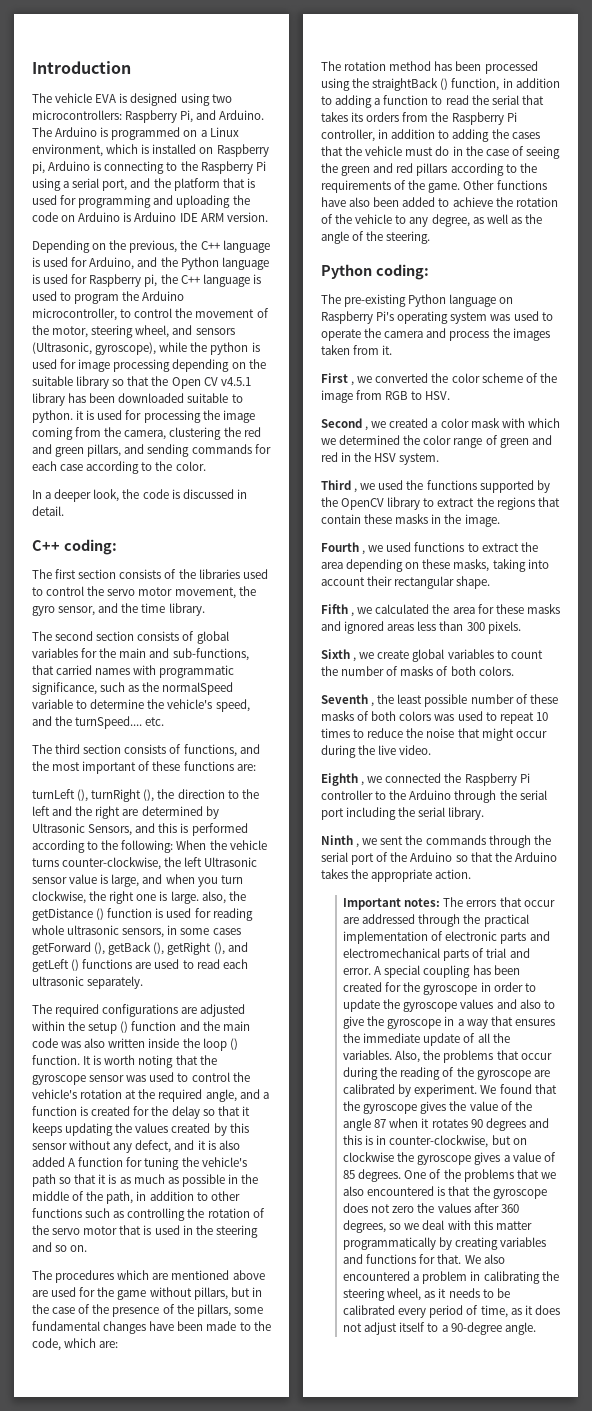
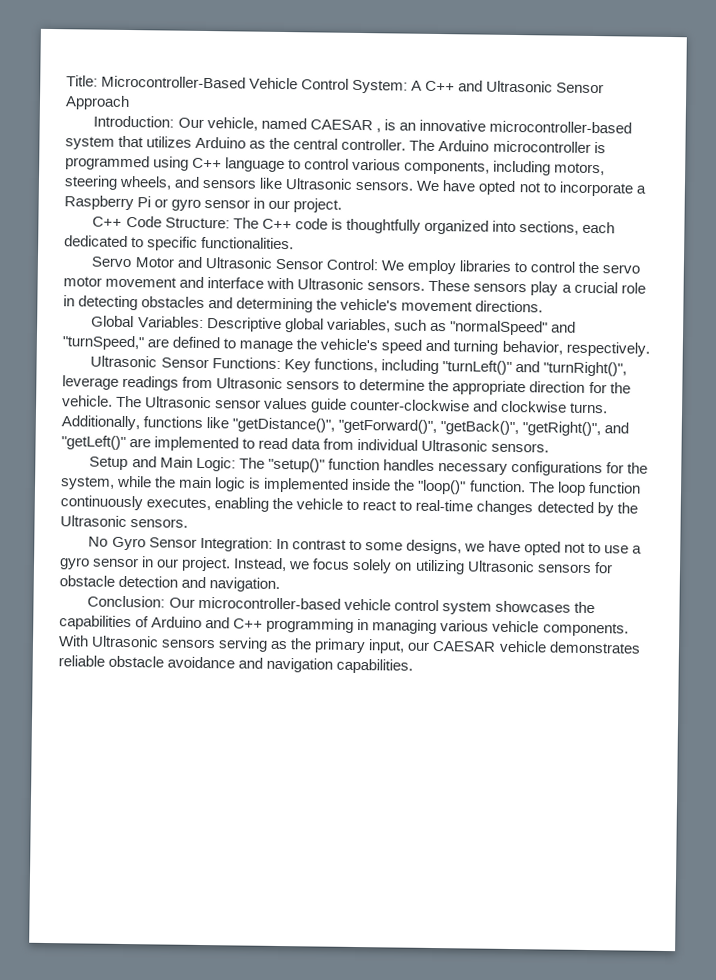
[32,61,131,74] [32,93,232,106] [32,110,265,123] Introduction // The vehicle EVA is designed using two microcontrollers: Raspberry Pi, and Arduino. -> [66,75,605,94] [65,95,130,111] [93,115,632,134] [65,135,407,151] Title: Microcontroller-Based Vehicle Control System: A C++ and Ultrasonic Sensor Approach // Introduction: Our vehicle, named CAESAR , is an innovative microcontroller-based system that utilizes Arduino as the central controller.
(98, 132) none -> [492,140,591,153] microcontroller
[183,127,239,137] [32,144,269,157] [32,161,266,174] [32,178,255,191] [32,195,250,208] [32,212,268,222] [32,240,270,253] [32,257,269,270] [32,274,261,287] [32,291,185,304] [32,308,269,321] [32,325,235,338] [32,342,260,355] [32,359,266,372] [32,376,251,389] [32,393,243,406] [32,410,255,423] [32,427,261,440] [32,444,271,457] [32,461,206,474] [32,489,247,502] [32,506,64,516] [32,539,117,555] [32,569,268,579] on a Linux environment, which is installed on Raspberry pi, Arduino is connecting to the Raspberry Pi using a serial port, and the platform that is used for programming and uploading the code on Arduino is Arduino IDE ARM version. // Depending on the previous, the C++ language is used for Arduino, and the Python language is used for Raspberry pi, the C++ language is used to program the Arduino microcontroller, to control the movement of the motor, steering wheel, and sensors (Ultrasonic, gyroscope), while the python is used for image processing depending on the suitable library so that the Open CV v4.5.1 library has been downloaded suitable to python. it is used for processing the image coming from the camera, clustering the red and green pillars, and sending commands for each case according to the color. // In a deeper look, the code is discussed in detail. // C++ coding: // The first section consists of the libraries used -> [153,156,606,176] [64,175,646,197] [64,195,343,213] [92,215,616,235] [64,235,295,251] [91,256,511,275] using C++ language to control various components, including motors, steering wheels, and sensors like Ultrasonic sensors. We have opted not to incorporate a Raspberry Pi or gyro sensor in our project. // C++ Code Structure: The C++ code is thoughtfully organized into sections, each dedicated to specific functionalities. // Servo Motor and Ultrasonic Sensor Control: We employ libraries
[174,586,256,599] [32,603,205,616] [32,631,229,644] [32,648,249,661] [32,665,235,678] [32,682,234,695] [32,699,250,712] [32,716,165,729] [32,744,260,757] [32,761,256,774] [32,789,259,802] [32,806,219,819] [32,823,248,836] [32,840,267,853] [32,857,258,870] [32,874,243,887] [32,891,246,904] [32,908,253,921] [32,925,241,938] [32,942,248,955] [32,959,248,972] [32,976,144,989] [32,1004,246,1017] [32,1021,250,1034] [32,1038,238,1051] [32,1055,217,1068] [32,1072,250,1085] [32,1089,269,1102] [32,1106,250,1119] [32,1123,249,1136] [32,1140,240,1153] [32,1157,247,1170] [32,1174,259,1187] [32,1191,240,1204] [32,1208,265,1221] [32,1225,258,1238] [32,1242,88,1252] [32,1270,265,1283] [32,1287,262,1300] [32,1304,263,1317] [32,1321,271,1334] [32,1338,119,1351] [321,61,538,74] [321,78,560,91] [321,95,544,108] [321,112,517,125] [321,129,540,142] [321,146,560,159] [321,163,537,176] [321,180,547,193] [321,197,558,207] [321,214,542,227] [321,231,431,244] [321,264,429,280] [321,294,514,307] [321,311,553,324] [321,328,550,341] [321,345,393,355] [321,373,557,386] [321,390,451,403] [321,418,560,431] [321,435,552,448] [321,452,440,465] [321,480,550,493] [321,497,560,510] [321,514,500,527] [321,542,538,555] [321,559,549,572] [321,576,491,589] [321,604,560,617] [321,621,521,634] [321,649,543,662] [321,666,514,676] [321,694,558,707] [321,711,548,724] [321,728,547,741] [321,745,432,758] [321,773,530,786] [321,790,547,803] [321,807,485,820] [321,835,551,848] [321,852,557,865] [321,869,472,882] [343,897,555,910] [343,914,529,927] [343,931,550,944] [343,948,530,961] [343,965,520,978] [343,982,536,995] [343,999,555,1012] [343,1016,555,1029] [343,1033,510,1046] [343,1050,552,1063] [343,1067,550,1080] [343,1084,557,1097] [343,1101,532,1114] [343,1118,549,1131] [343,1135,527,1148] [343,1152,556,1165] [343,1169,556,1182] [343,1186,547,1199] [343,1203,519,1213] [343,1220,532,1233] [343,1237,547,1250] [343,1254,505,1264] [343,1271,559,1284] [343,1288,510,1301] [343,1305,560,1318] [343,1322,536,1335] movement, the gyro sensor, and the time library. // The second section consists of global variables for the main and sub-functions, that carried names with programmatic significance, such as the normalSpeed variable to determine the vehicle's speed, and the turnSpeed.... etc. // The third section consists of functions, and the most important of these functions are: // turnLeft (), turnRight (), the direction to the left and the right are determined by Ultrasonic Sensors, and this is performed according to the following: When the vehicle turns counter-clockwise, the left Ultrasonic sensor value is large, and when you turn clockwise, the right one is large. also, the getDistance () function is used for reading whole ultrasonic sensors, in some cases getForward (), getBack (), getRight (), and getLeft () functions are used to read each ultrasonic separately. // The required configurations are adjusted within the setup () function and the main code was also written inside the loop () function. It is worth noting that the gyroscope sensor was used to control the vehicle's rotation at the required angle, and a function is created for the delay so that it keeps updating the values created by this sensor without any defect, and it is also added A function for tuning the vehicle's path so that it is as much as possible in the middle of the path, in addition to other functions such as controlling the rotation of the servo motor that is used in the steering and so on. // The procedures which are mentioned above are used for the game without pillars, but in the case of the presence of the pillars, some fundamental changes have been made to the code, which are: // The rotation method has been processed using the straightBack () function, in addition to adding a function to read the serial that takes its orders from the Raspberry Pi controller, in addition to adding the cases that the vehicle must do in the case of seeing the green and red pillars according to the requirements of the game. Other functions have also been added to achieve the rotation of the vehicle to any degree, as well as the angle of the steering. // Python coding: // The pre-existing Python language on Raspberry Pi's operating system was used to operate the camera and process the images taken from it. // First , we converted the color scheme of the image from RGB to HSV. // Second , we created a color mask with which we determined the color range of green and red in the HSV system. // Third , we used the functions supported by the OpenCV library to extract the regions that contain these masks in the image. // Fourth , we used functions to extract the area depending on these masks, taking into account their rectangular shape. // Fifth , we calculated the area for these masks and ignored areas less than 300 pixels. // Sixth , we create global variables to count the number of masks of both colors. // Seventh , the least possible number of these masks of both colors was used to repeat 10 times to reduce the noise that might occur during the live video. // Eighth , we connected the Raspberry Pi controller to the Arduino through the serial port including the serial library. // Ninth , we sent the commands through the serial port of the Arduino so that the Arduino takes the appropriate action. // Important notes: The errors that occur are addressed through the practical implementation of electronic parts and electromechanical parts of trial and error. A special coupling has been created for the gyroscope in order to update the gyroscope values and also to give the gyroscope in a way that ensures the immediate update of all the variables. Also, the problems that occur during the reading of the gyroscope are calibrated by experiment. We found that the gyroscope gives the value of the angle 87 when it rotates 90 degrees and this is in counter-clockwise, but on clockwise the gyroscope gives a value of 85 degrees. One of the problems that we also encountered is that the gyroscope does not zero the values after 360 degrees, so we deal with this matter programmatically by creating variables and functions for that. We also encountered a problem in calibrating the steering wheel, as it needs to be calibrated every period of time, as it does not adjust itself to a 90-degree angle. -> [105,276,646,296] [63,295,544,313] [91,315,576,336] [62,335,650,357] [90,355,627,377] [62,375,631,396] [62,395,609,414] [61,415,630,437] [61,435,550,453] [89,456,649,477] [60,475,641,496] [60,495,638,517] [60,515,189,528] [88,536,643,556] [59,556,613,575] [59,575,281,593] [87,595,595,615] [59,615,629,637] [58,635,641,654] [58,655,414,674] movement and interface with Ultrasonic sensors. These sensors play a crucial role in detecting obstacles and determining the vehicle's movement directions. // Global Variables: Descriptive global variables, such as "normalSpeed" and "turnSpeed," are defined to manage the vehicle's speed and turning behavior, respectively. // Ultrasonic Sensor Functions: Key functions, including "turnLeft()" and "turnRight()", leverage readings from Ultrasonic sensors to determine the appropriate direction for the vehicle. The Ultrasonic sensor values guide counter-clockwise and clockwise turns. Additionally, functions like "getDistance()", "getForward()", "getBack()", "getRight()", and "getLeft()" are implemented to read data from individual Ultrasonic sensors. // Setup and Main Logic: The "setup()" function handles necessary configurations for the system, while the main logic is implemented inside the "loop()" function. The loop function continuously executes, enabling the vehicle to react to real-time changes detected by the Ultrasonic sensors. // No Gyro Sensor Integration: In contrast to some designs, we have opted not to use a gyro sensor in our project. Instead, we focus solely on utilizing Ultrasonic sensors for obstacle detection and navigation. // Conclusion: Our microcontroller-based vehicle control system showcases the capabilities of Arduino and C++ programming in managing various vehicle components. With Ultrasonic sensors serving as the primary input, our CAESAR vehicle demonstrates reliable obstacle avoidance and navigation capabilities.

